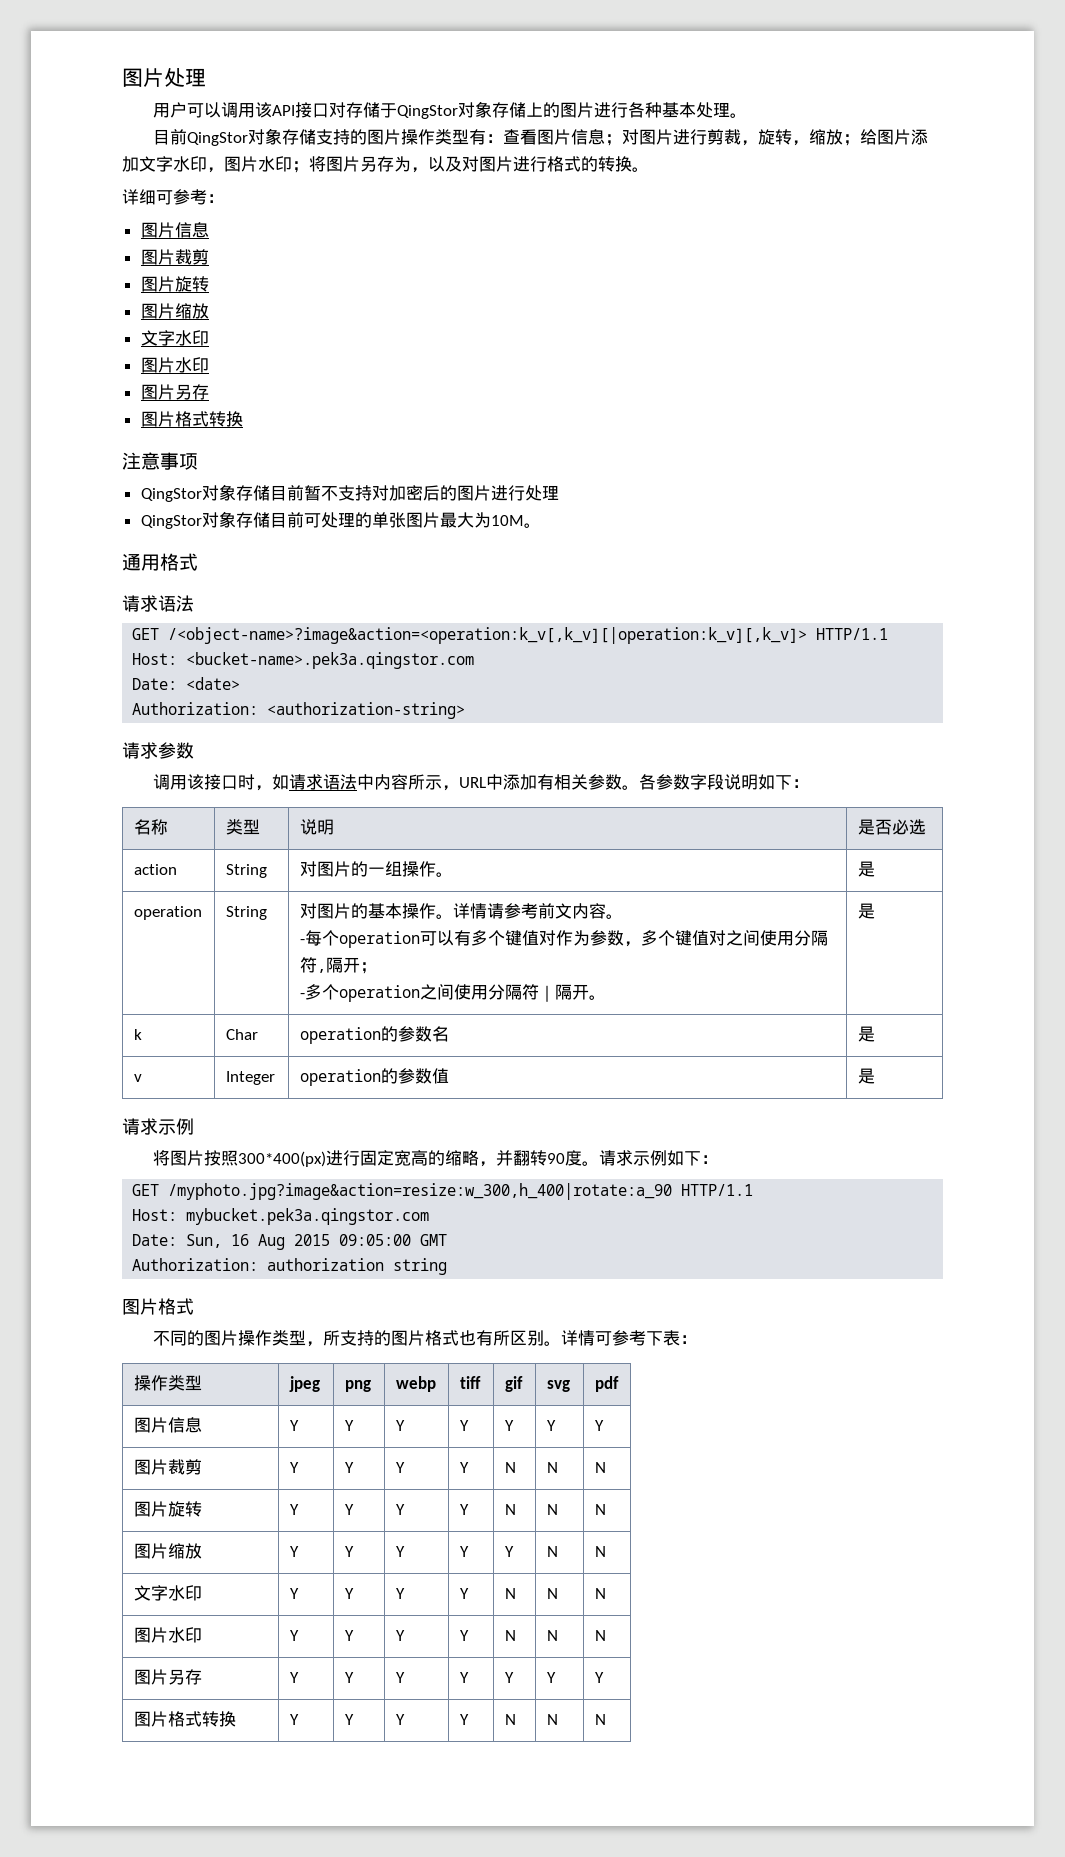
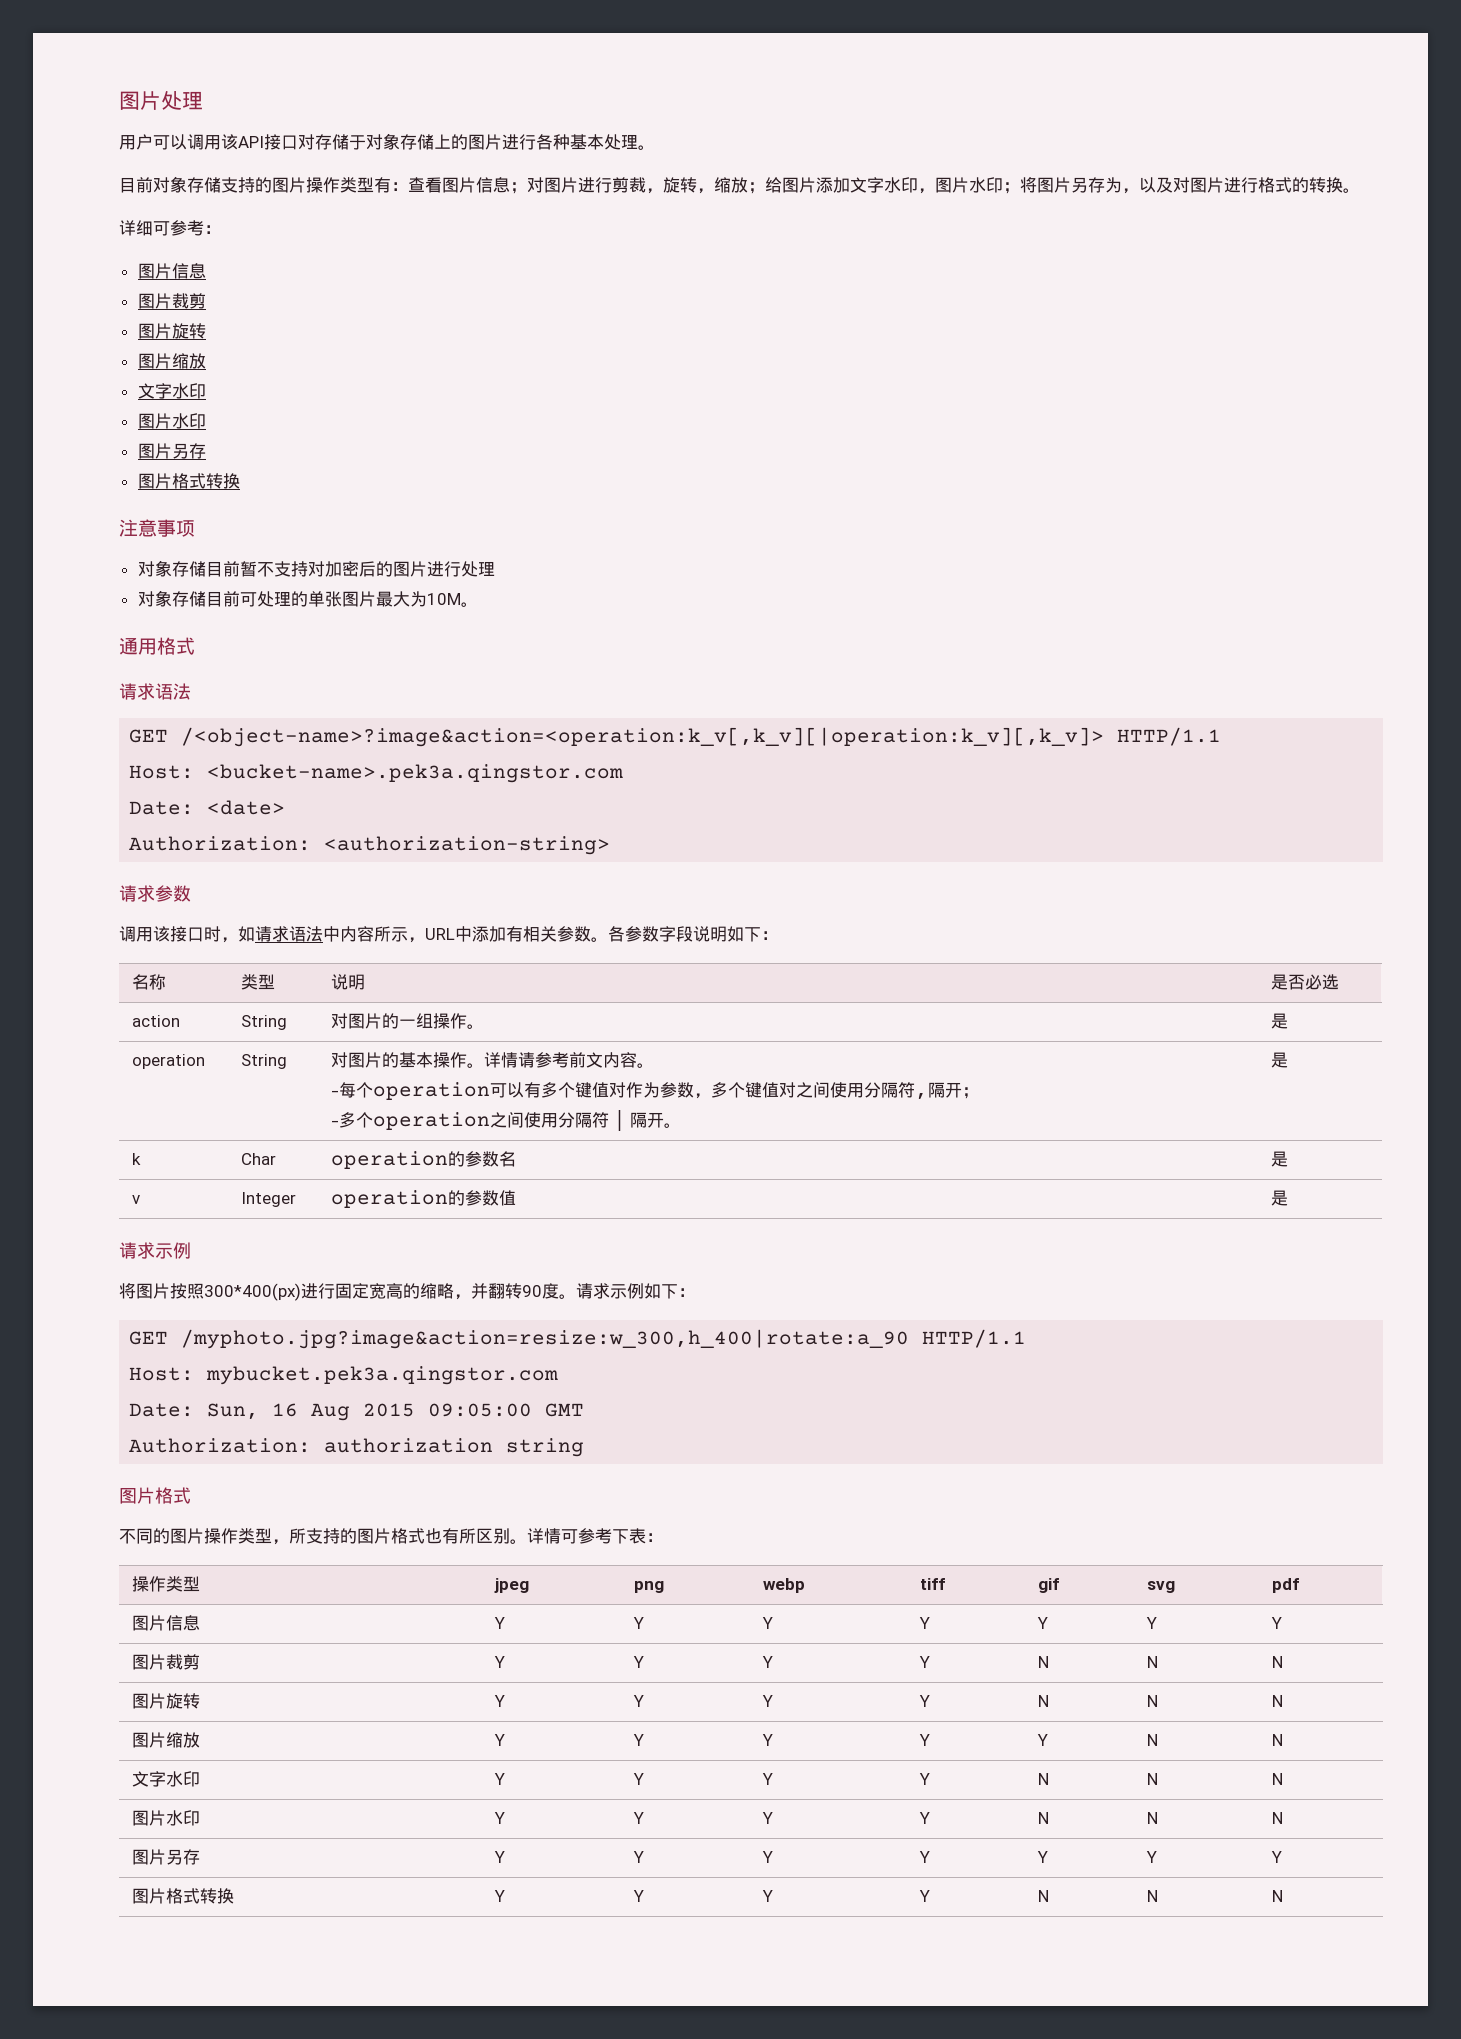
[397,105,459,119] QingStor -> (366, 142) none
[187,132,249,146] QingStor -> (153, 185) none
[140,488,202,502] QingStor -> (195, 528) none
[140,515,202,529] QingStor -> (495, 568) none

